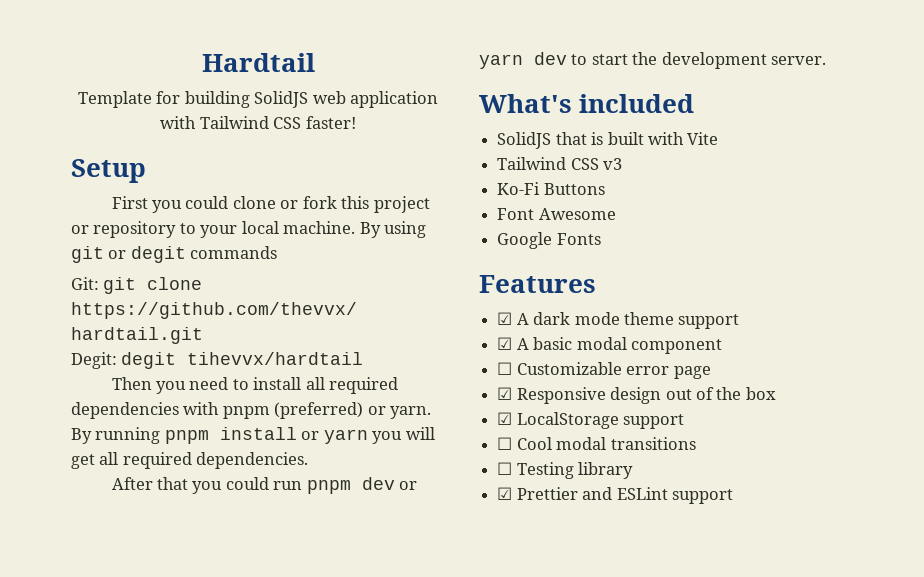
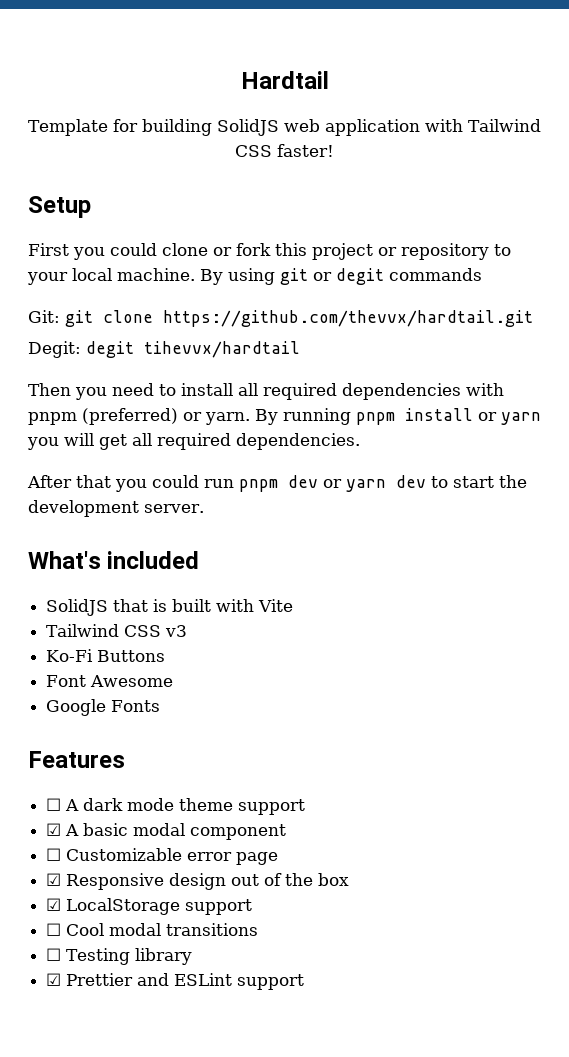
[497,312,513,325] ☑ -> [46,798,62,811] ☐

